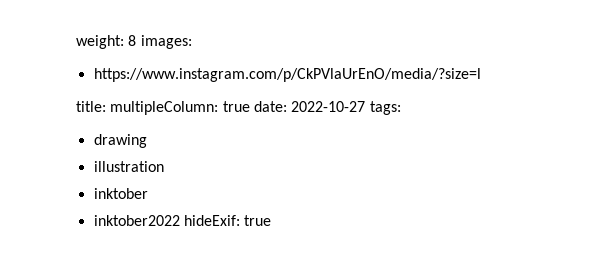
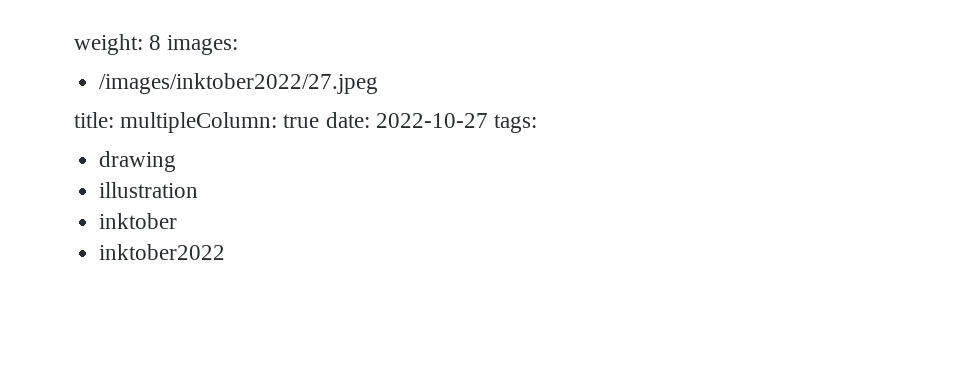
[93,68,481,82] https://www.instagram.com/p/CkPVlaUrEnO/media/?size=l -> [99,73,379,94] /images/inktober2022/27.jpeg
[183,215,272,226] hideExif: true -> (226, 252) none

